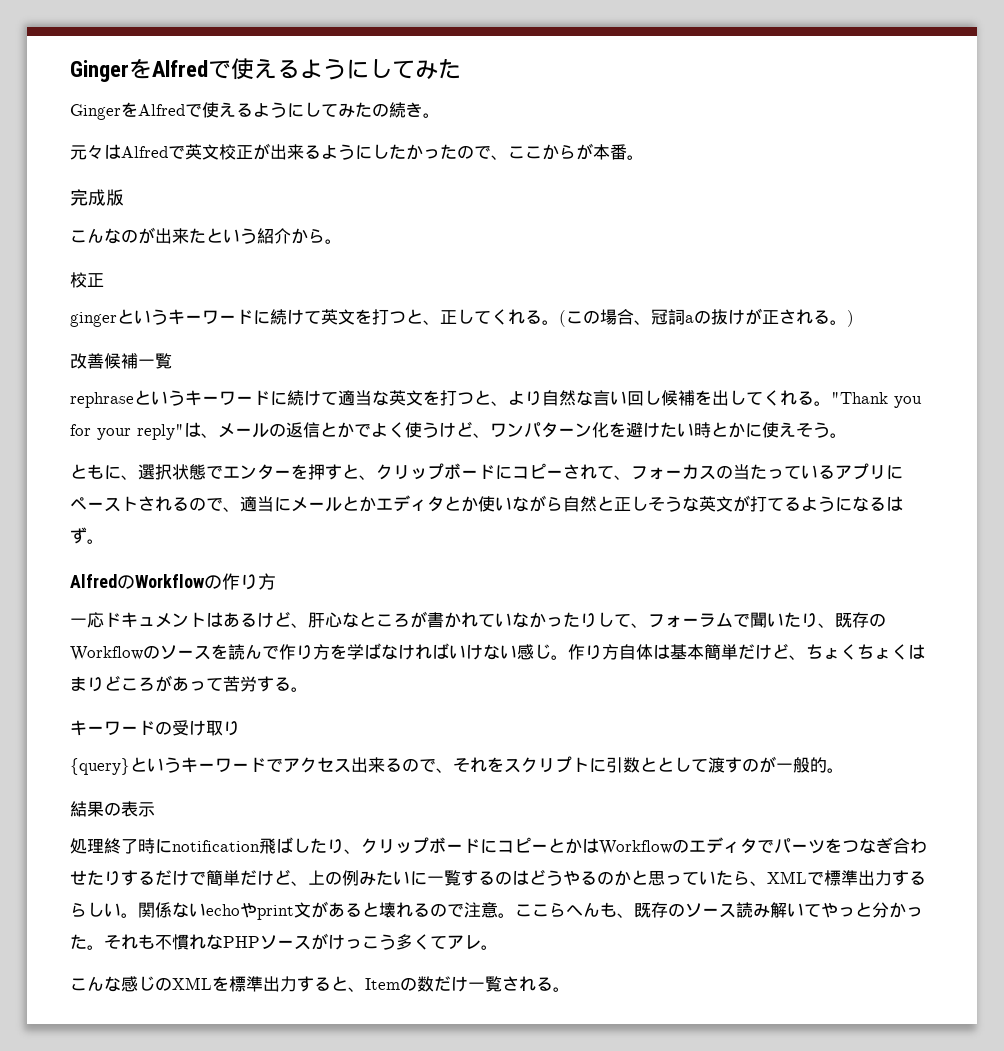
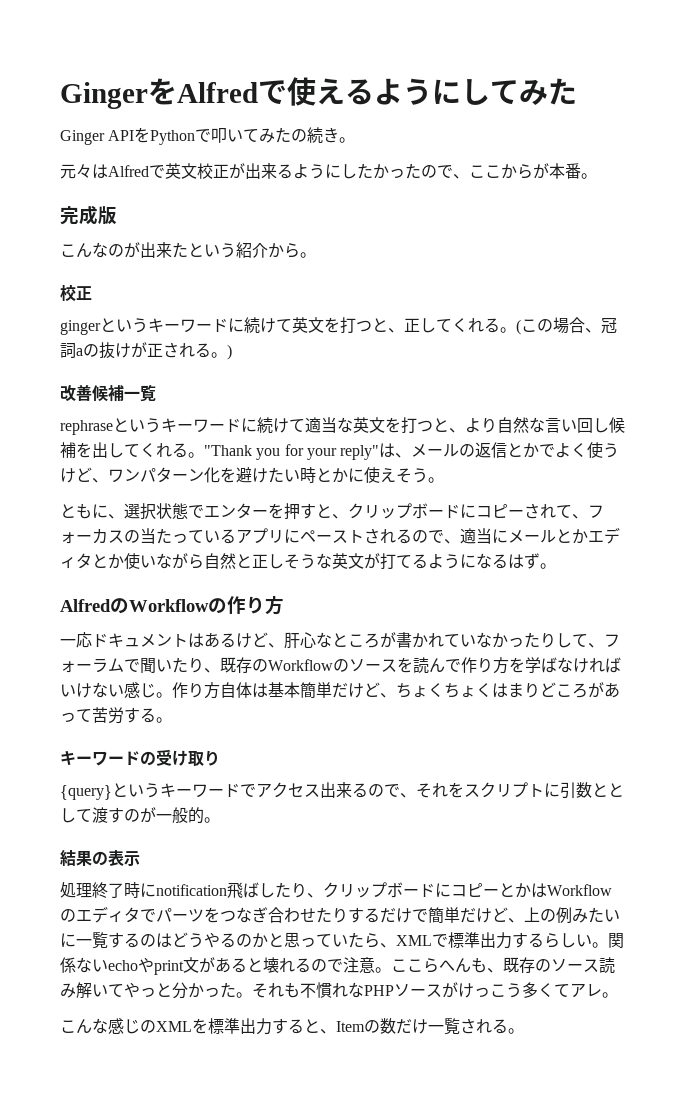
[121,102,321,118] をAlfredで使えるようにし -> [108,127,244,145] APIをPythonで叩い

